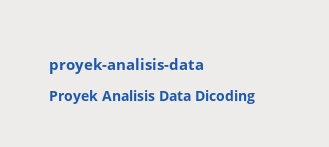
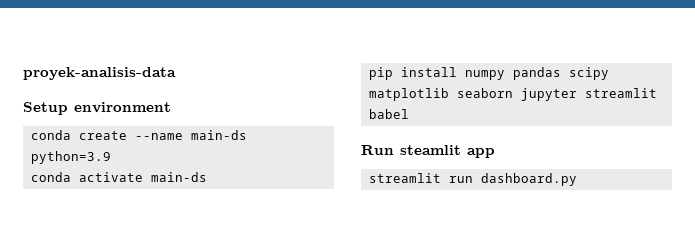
[49,90,255,104] Proyek Analisis Data Dicoding -> [23,102,171,115] [30,130,247,140] [30,151,111,164] [30,172,207,182] [368,67,609,80] [368,88,657,101] [368,109,409,119] [361,145,495,158] [368,173,577,186] Setup environment // conda create --name main-ds python=3.9 // conda activate main-ds // pip install numpy pandas scipy matplotlib seaborn jupyter streamlit babel // Run steamlit app // streamlit run dashboard.py

